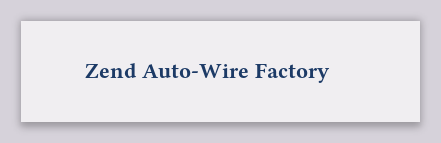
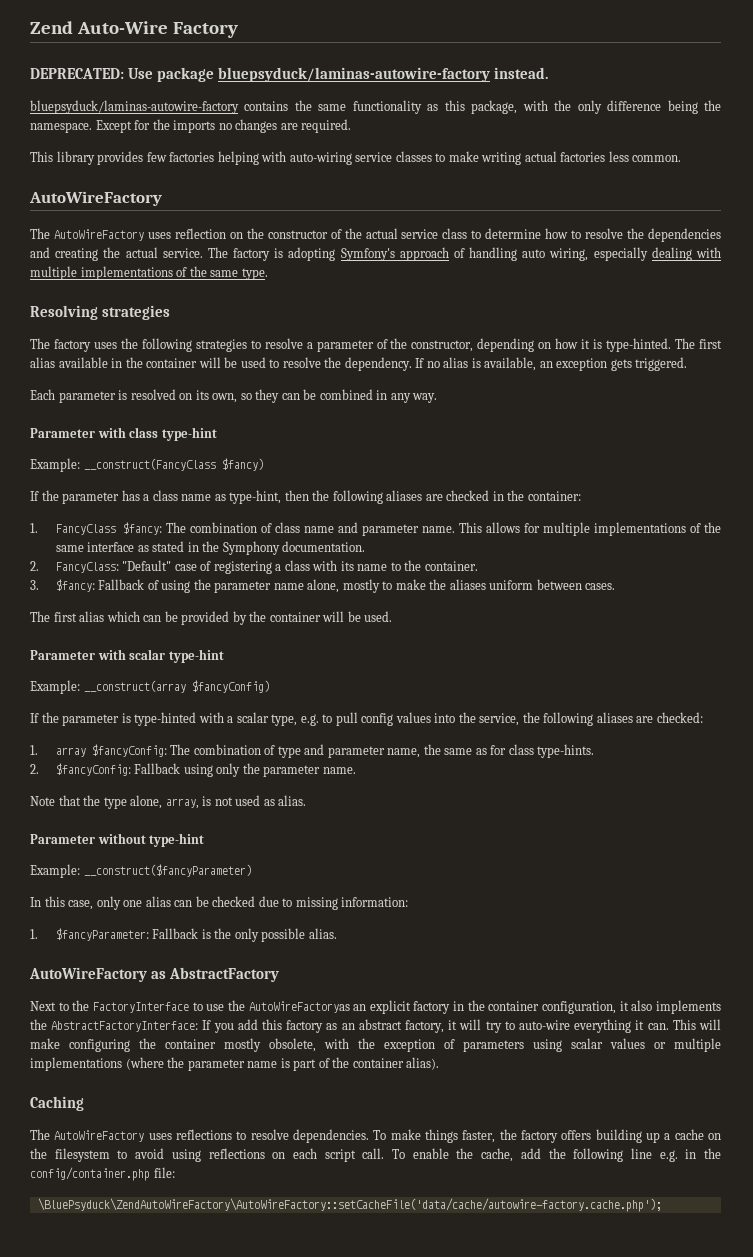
(330, 73) none -> [30,67,548,82] [30,100,721,114] [30,119,352,133] [30,151,682,165] [29,191,162,206] [30,228,722,242] [30,247,721,261] [30,266,268,280] [30,305,170,320] [30,338,723,352] [30,357,688,371] [30,389,438,403] [30,427,217,441] [30,458,264,472] [30,490,581,504] [30,522,722,536] [55,541,366,555] [30,560,478,574] [30,579,616,593] [30,611,393,625] [30,649,224,663] [30,680,270,694] [30,712,703,726] [30,744,595,758] [30,763,356,777] [30,795,307,809] [30,833,205,847] [30,864,252,878] [30,896,409,910] [30,928,337,942] [29,967,279,982] [30,1000,721,1014] [30,1019,721,1033] [30,1038,721,1052] [30,1057,440,1071] [30,1096,84,1111] [30,1129,722,1143] [30,1148,722,1162] [30,1167,175,1181] [37,1198,662,1212] // DEPRECATED: Use package bluepsyduck/laminas-autowire-factory instead. // bluepsyduck/laminas-autowire-factory contains the same functionality as this package, with the only difference being the namespace. Except for the imports no changes are required. // This library provides few factories helping with auto-wiring service classes to make writing actual factories less common. // AutoWireFactory // The AutoWireFactory uses reflection on the constructor of the actual service class to determine how to resolve the dependencies and creating the actual service. The factory is adopting Symfony's approach of handling auto wiring, especially dealing with multiple implementations of the same type. // Resolving strategies // The factory uses the following strategies to resolve a parameter of the constructor, depending on how it is type-hinted. The first alias available in the container will be used to resolve the dependency. If no alias is available, an exception gets triggered. // Each parameter is resolved on its own, so they can be combined in any way. // Parameter with class type-hint // Example: __construct(FancyClass $fancy) // If the parameter has a class name as type-hint, then the following aliases are checked in the container: // 1. FancyClass $fancy: The combination of class name and parameter name. This allows for multiple implementations of the same interface as stated in the Symphony documentation. // 2. FancyClass: "Default" case of registering a class with its name to the container. // 3. $fancy: Fallback of using the parameter name alone, mostly to make the aliases uniform between cases. // The first alias which can be provided by the container will be used. // Parameter with scalar type-hint // Example: __construct(array $fancyConfig) // If the parameter is type-hinted with a scalar type, e.g. to pull config values into the service, the following aliases are checked: // 1. array $fancyConfig: The combination of type and parameter name, the same as for class type-hints. // 2. $fancyConfig: Fallback using only the parameter name. // Note that the type alone, array, is not used as alias. // Parameter without type-hint // Example: __construct($fancyParameter) // In this case, only one alias can be checked due to missing information: // 1. $fancyParameter: Fallback is the only possible alias. // AutoWireFactory as AbstractFactory // Next to the FactoryInterface to use the AutoWireFactoryas an explicit factory in the container configuration, it also implements the AbstractFactoryInterface: If you add this factory as an abstract factory, it will try to auto-wire everything it can. This will make configuring the container mostly obsolete, with the exception of parameters using scalar values or multiple implementations (where the parameter name is part of the container alias). // Caching // The AutoWireFactory uses reflections to resolve dependencies. To make things faster, the factory offers building up a cache on the filesystem to avoid using reflections on each script call. To enable the cache, add the following line e.g. in the config/container.php file: // \BluePsyduck\ZendAutoWireFactory\AutoWireFactory::setCacheFile('data/cache/autowire-factory.cache.php');

